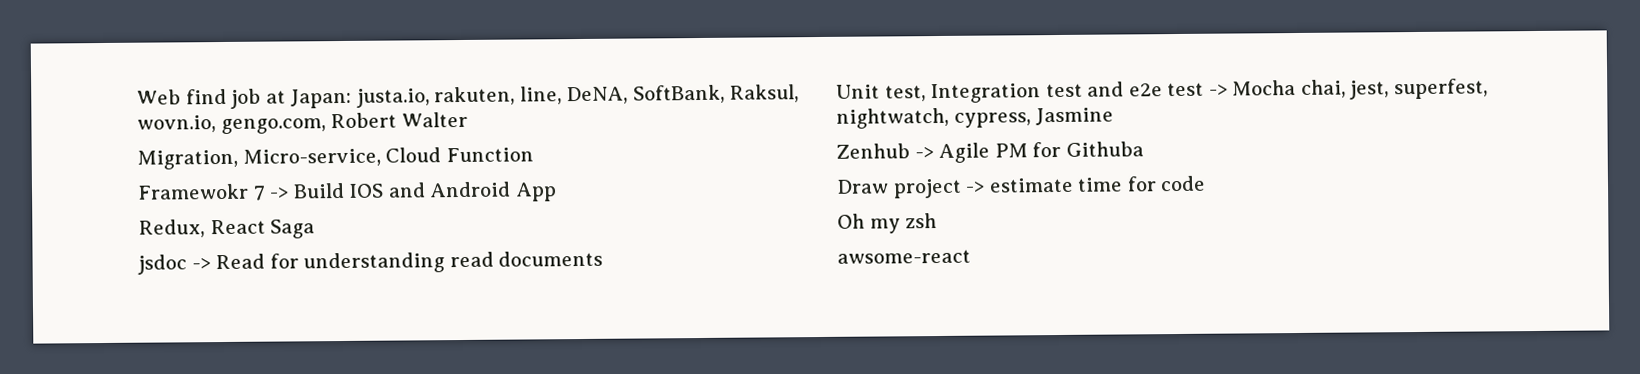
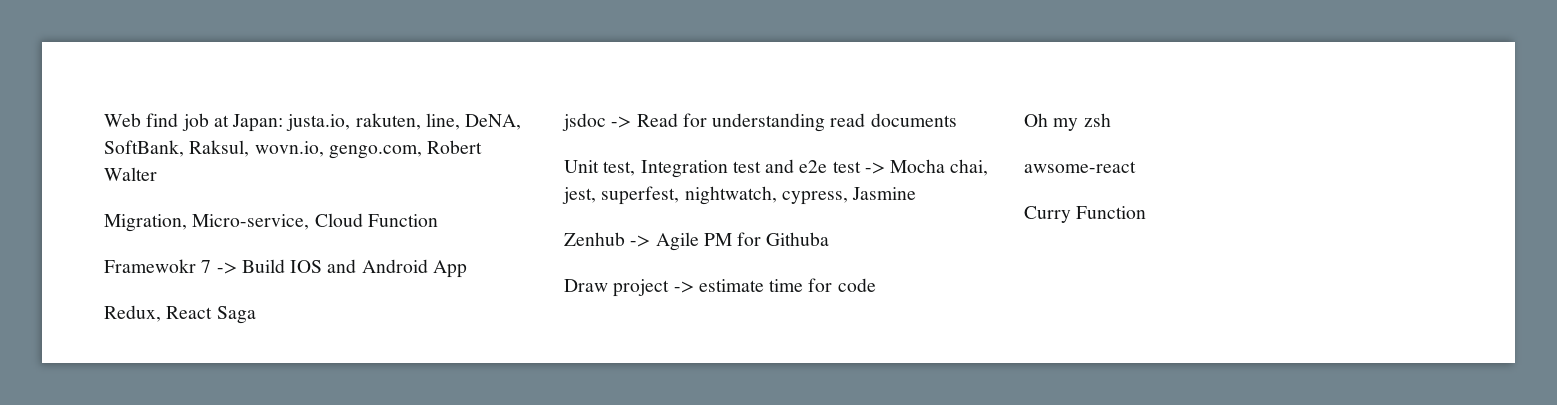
(971, 256) none -> [1024,206,1147,223] // Curry Function

